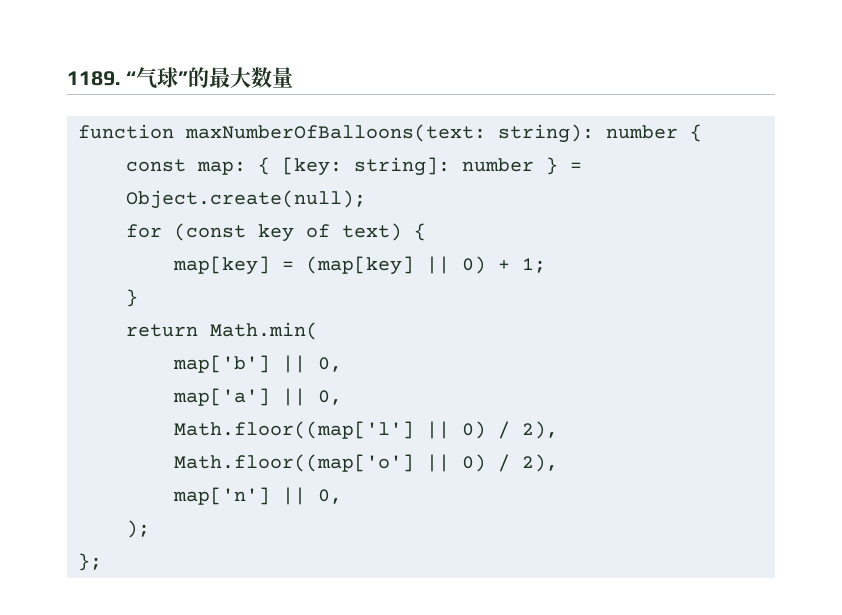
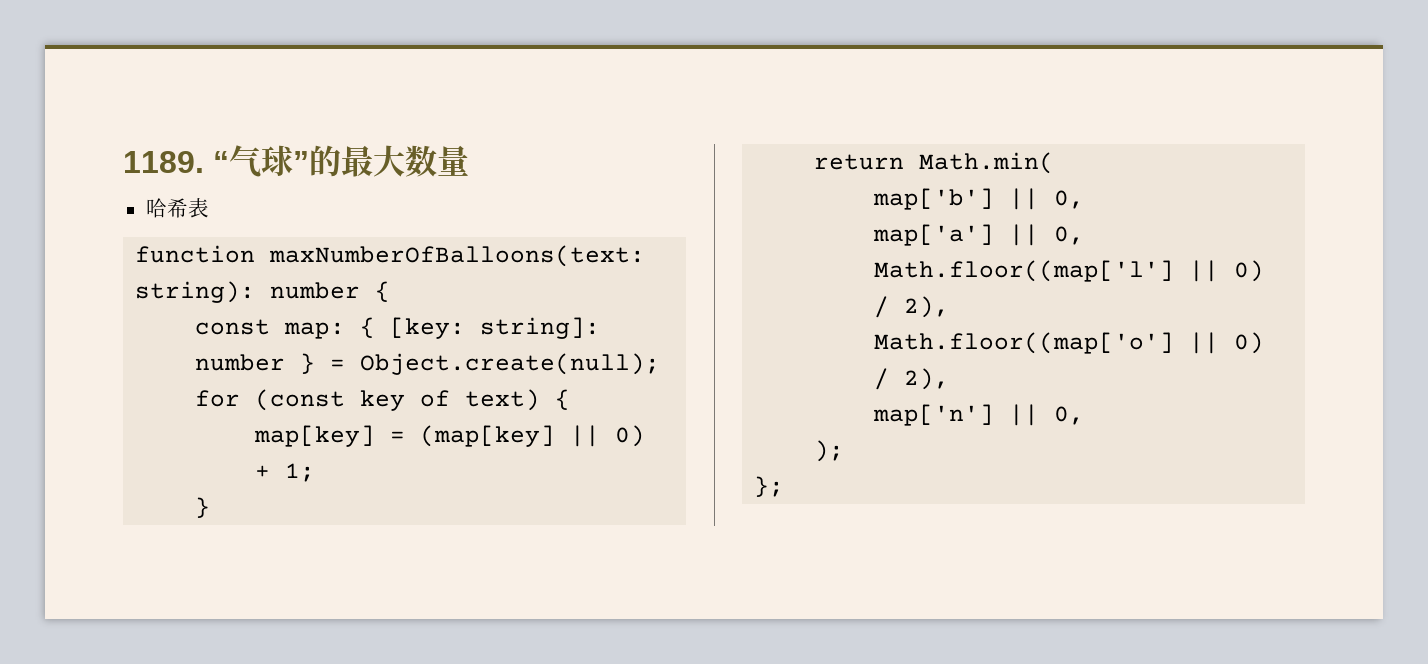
(293, 77) none -> [145,198,209,218] // 哈希表

